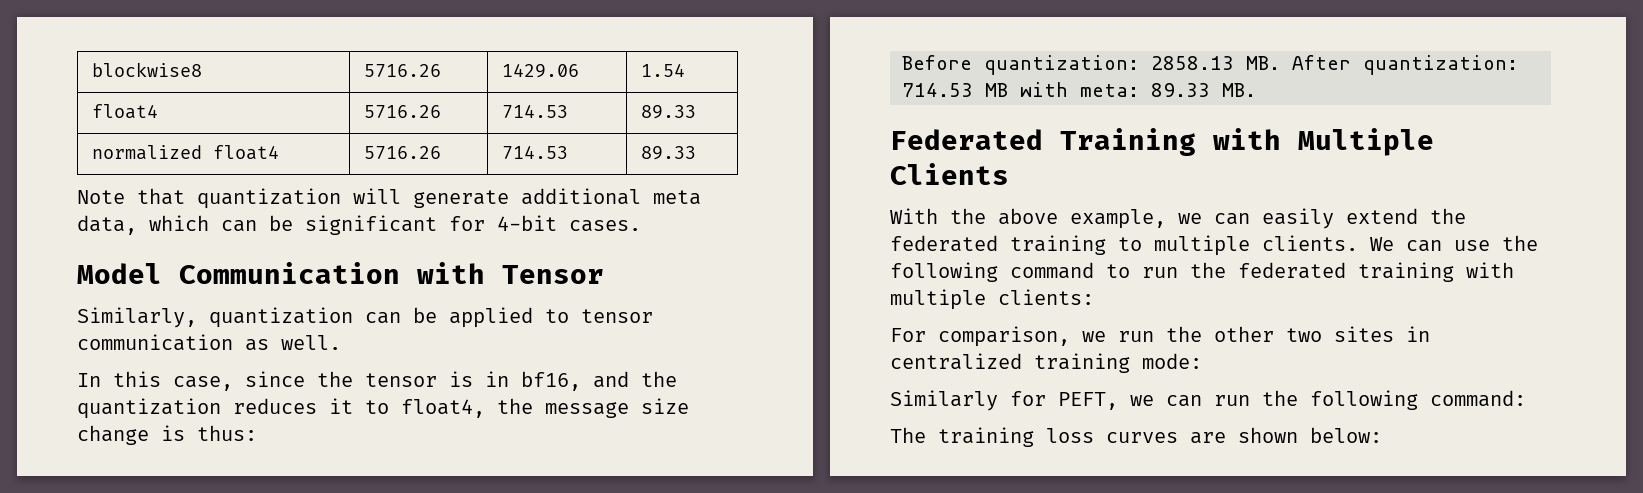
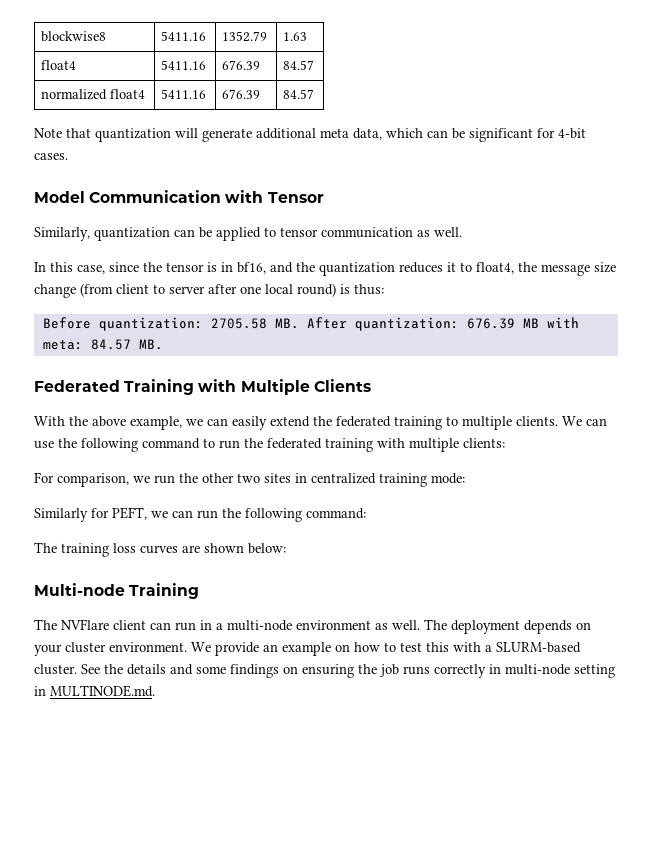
[364,64,442,77] [502,64,580,78] [641,64,686,77] [92,104,159,119] [364,105,442,118] [502,105,569,118] [641,105,697,119] 5716.26 | 1429.06 | 1.54 // float4 | 5716.26 | 714.53 | 89.33 -> [161,31,207,41] [222,31,268,42] [283,32,308,41] [41,60,77,70] [161,60,207,70] [222,60,261,70] [283,60,315,70] 5411.16 | 1352.79 | 1.63 // float4 | 5411.16 | 676.39 | 84.57
[364,146,442,159] [502,146,569,159] [641,146,697,160] 5716.26 | 714.53 | 89.33 -> [161,89,207,99] [222,89,261,99] [283,89,315,99] 5411.16 | 676.39 | 84.57
(149, 435) none -> [80,283,336,297] (from client to server after one local round)
[1151,56,1234,70] 2858.13 -> [210,318,267,329] 2705.58
[902,83,973,97] 714.53 -> [466,318,515,329] 676.39
[1151,83,1210,97] 89.33 -> [90,339,131,350] 84.57
(1382, 435) none -> [34,583,200,599] [34,619,591,634] [34,642,581,656] [34,664,615,678] [34,685,155,697] // Multi-node Training // The NVFlare client can run in a multi-node environment as well. The deployment depends on your cluster environment. We provide an example on how to test this with a SLURM-based cluster. See the details and some findings on ensuring the job runs correctly in multi-node setting in MULTINODE.md.

